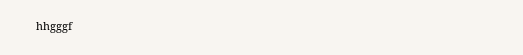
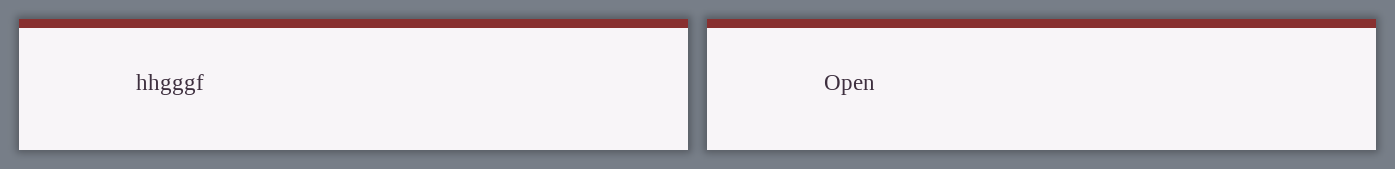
(73, 27) none -> [824,75,875,95] // Open

